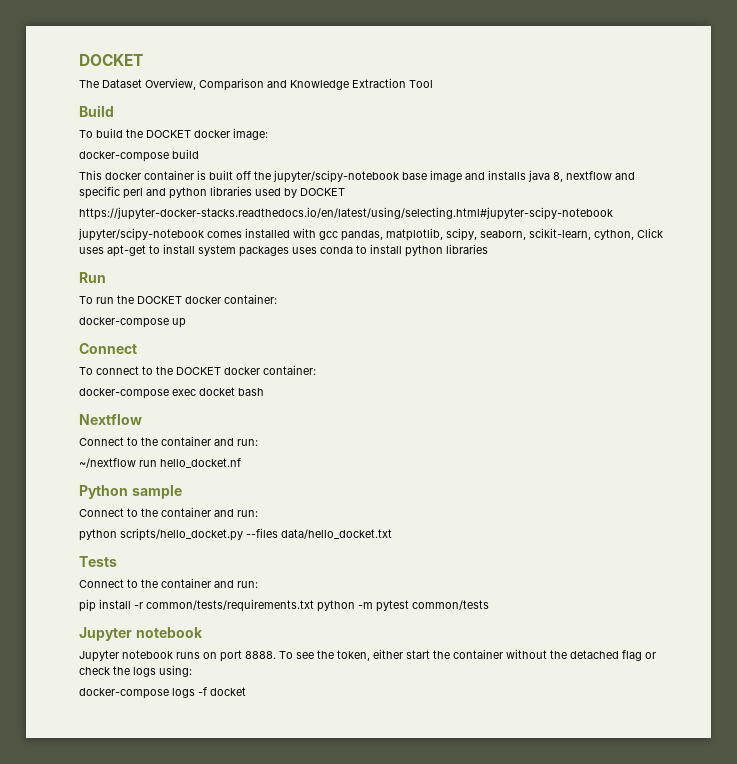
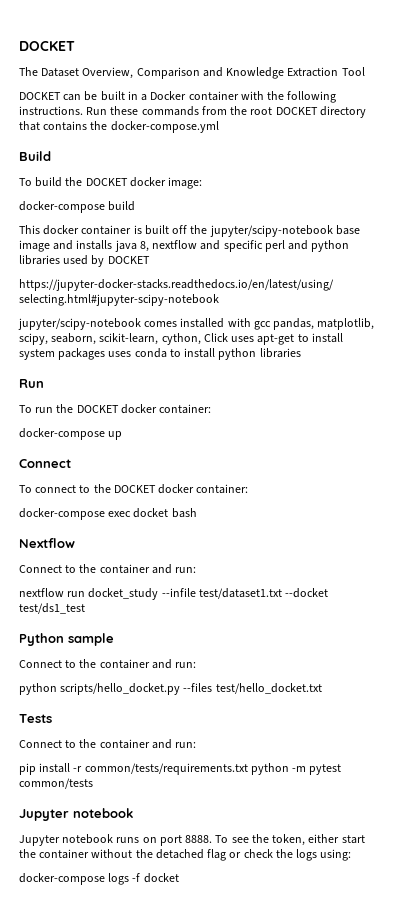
(433, 84) none -> [19,91,337,103] [19,106,366,118] [19,121,219,133] // DOCKET can be built in a Docker container with the following instructions. Run these commands from the root DOCKET directory that contains the docker-compose.yml
[79,458,241,468] ~/nextflow run hello_docket.nf -> [19,588,329,600] [19,603,85,614] nextflow run docket_study --infile test/dataset1.txt --docket test/ds1_test
[281,529,392,539] data/hello_docket.txt -> [215,683,322,694] test/hello_docket.txt

